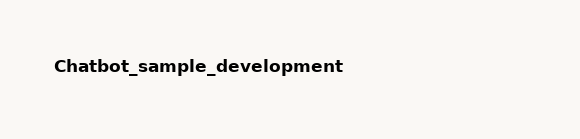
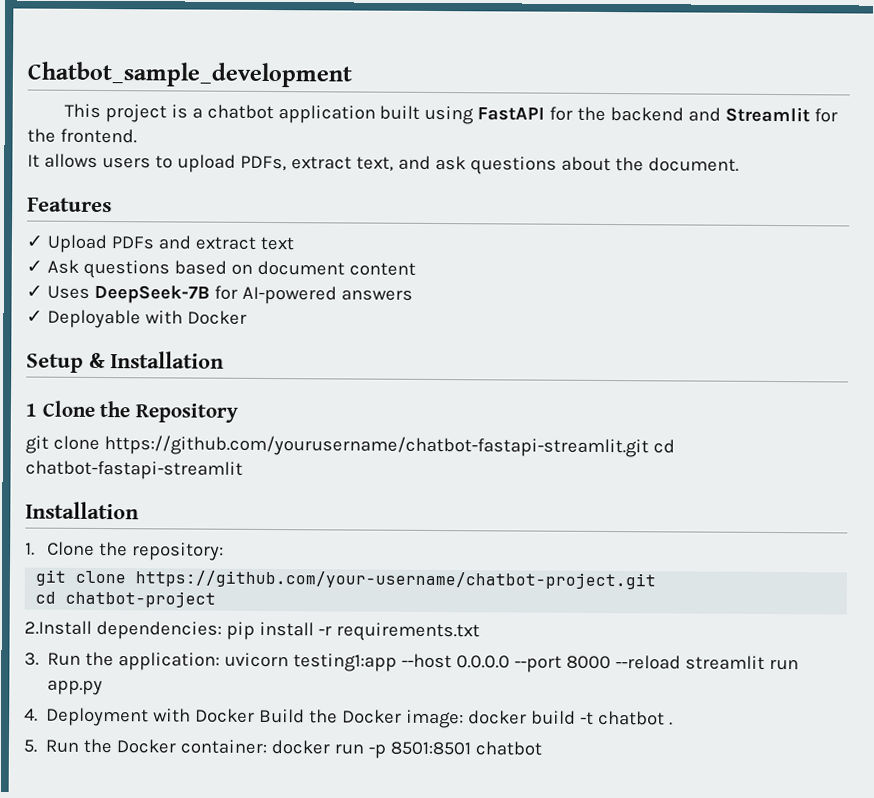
(343, 67) none -> [63,103,839,125] [27,128,137,144] [27,153,739,175] [27,197,112,213] [26,234,294,254] [26,259,416,279] [26,284,413,305] [26,309,247,329] [26,351,224,373] [25,400,238,423] [25,435,675,458] [25,460,243,480] [25,501,139,520] [25,541,225,561] [35,569,657,590] [35,590,217,608] [24,620,480,642] [24,651,800,673] [47,679,104,696] [24,707,674,729] [23,738,543,759] // This project is a chatbot application built using FastAPI for the backend and Streamlit for the frontend. // It allows users to upload PDFs, extract text, and ask questions about the document. // Features // ✓ Upload PDFs and extract text // ✓ Ask questions based on document content // ✓ Uses DeepSeek-7B for AI-powered answers // ✓ Deployable with Docker // Setup & Installation // 1 Clone the Repository // git clone https://github.com/yourusername/chatbot-fastapi-streamlit.git cd chatbot-fastapi-streamlit // Installation // 1. Clone the repository: // git clone https://github.com/your-username/chatbot-project.git // cd chatbot-project // 2.Install dependencies: pip install -r requirements.txt // 3. Run the application: uvicorn testing1:app --host 0.0.0.0 --port 8000 --reload streamlit run app.py // 4. Deployment with Docker Build the Docker image: docker build -t chatbot . // 5. Run the Docker container: docker run -p 8501:8501 chatbot

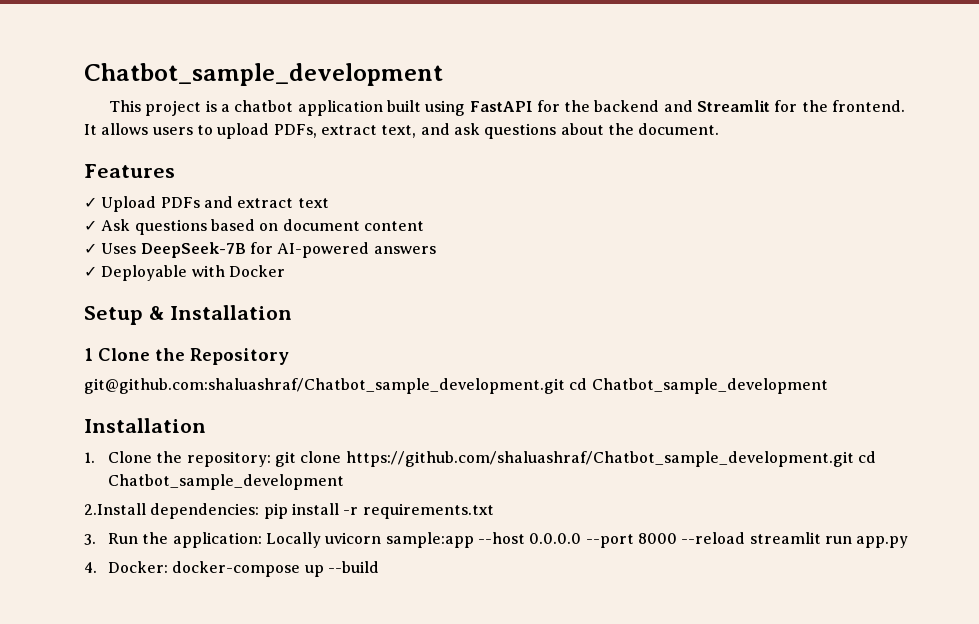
[25,435,675,458] [25,460,243,480] git clone https://github.com/yourusername/chatbot-fastapi-streamlit.git cd chatbot-fastapi-streamlit -> [84,378,828,394] git@github.com:shaluashraf/Chatbot_sample_development.git cd Chatbot_sample_development
[35,569,657,590] [35,590,217,608] // git clone https://github.com/your-username/chatbot-project.git // cd chatbot-project -> [275,451,876,467] [108,474,345,490] git clone https://github.com/shaluashraf/Chatbot_sample_development.git cd Chatbot_sample_development
[224,652,398,672] uvicorn testing1:app -> [266,532,474,548] Locally uvicorn sample:app
[46,707,674,729] [23,738,543,759] Deployment with Docker Build the Docker image: docker build -t chatbot . // 5. Run the Docker container: docker run -p 8501:8501 chatbot -> [108,561,380,577] Docker: docker-compose up --build

